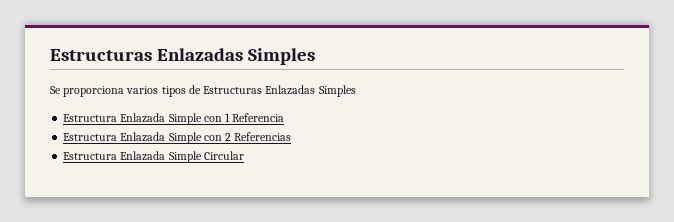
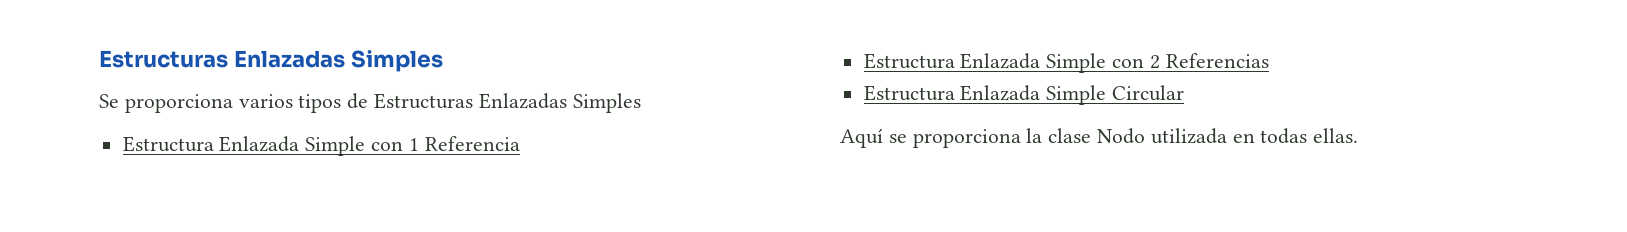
(244, 155) none -> [840,128,1359,148] // Aquí se proporciona la clase Nodo utilizada en todas ellas.

